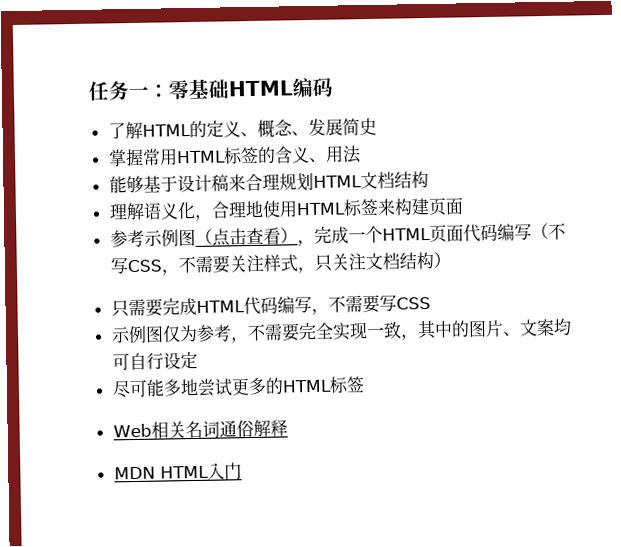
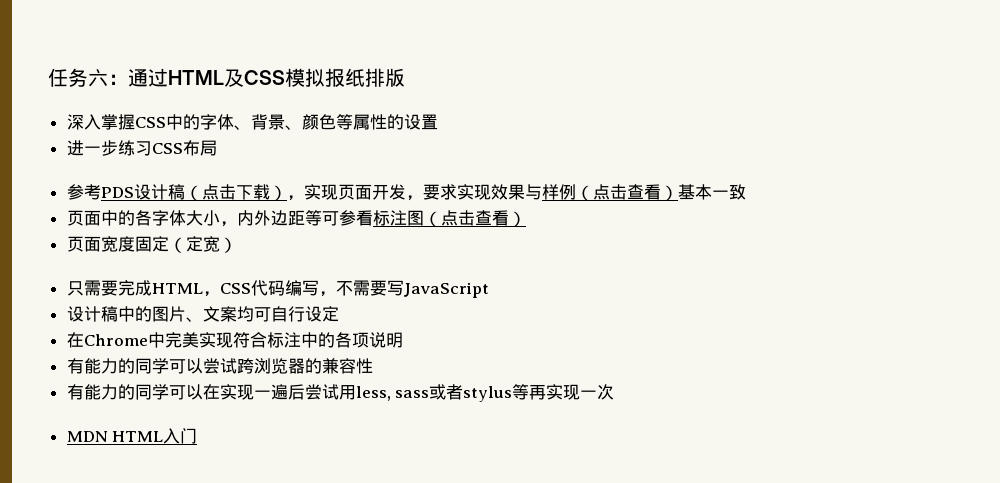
[128,77,334,100] [107,117,377,140] [107,145,362,167] [108,170,429,194] [108,197,464,221] [109,222,566,248] [109,251,434,276] 一：零基础HTML编码 // 了解HTML的定义、概念、发展简史 // 掌握常用HTML标签的含义、用法 // 能够基于设计稿来合理规划HTML文档结构 // 理解语义化，合理地使用HTML标签来构建页面 // 参考示例图（点击查看），完成一个HTML页面代码编写（不写CSS，不需要关注样式，只关注文档结构 -> [88,68,405,87] [66,114,438,130] [66,140,217,156] [66,184,746,201] [66,210,526,227] [66,236,220,253] 六：通过HTML及CSS模拟报纸排版 // 深入掌握CSS中的字体、背景、颜色等属性的设置 // 进一步练习CSS布局 // 参考PDS设计稿（点击下载），实现页面开发，要求实现效果与样例（点击查看）基本一致 // 页面中的各字体大小，内外边距等可参看标注图（点击查看） // 页面宽度固定（定宽
(245, 306) none -> [202,283,251,297] ，CSS
[395,296,431,310] [110,319,437,344] CSS // 示例图仅为参考，不需要完全实现一致，其 -> [403,282,489,298] [66,306,118,322] JavaScript // 设计稿
[111,376,365,399] [112,419,288,439] 尽可能多地尝试更多的HTML标签 // Web相关名词通俗解释 -> [66,332,403,348] [66,358,373,374] [66,384,615,402] 在Chrome中完美实现符合标注中的各项说明 // 有能力的同学可以尝试跨浏览器的兼容性 // 有能力的同学可以在实现一遍后尝试用less, sass或者stylus等再实现一次

